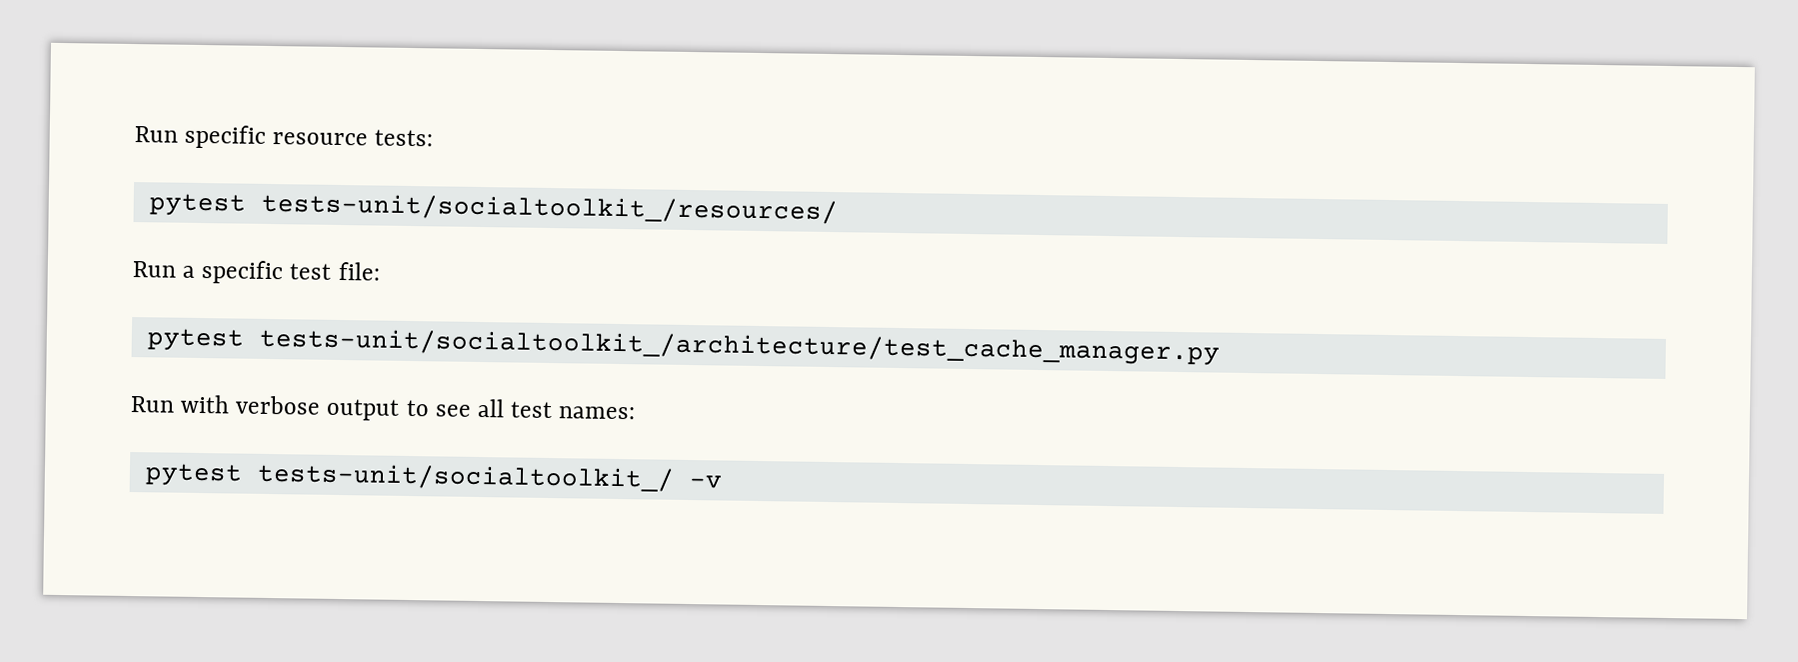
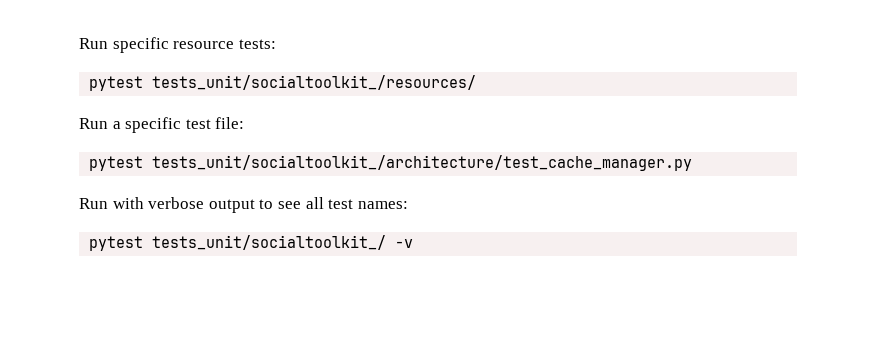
[260,192,838,225] tests-unit/socialtoolkit_/resources/ -> [152,75,477,90] tests_unit/socialtoolkit_/resources/
[258,327,1220,366] tests-unit/socialtoolkit_/architecture/test_cache_manager.py -> [152,155,693,171] tests_unit/socialtoolkit_/architecture/test_cache_manager.py
[256,462,675,492] tests-unit/socialtoolkit_/ -> [152,235,387,250] tests_unit/socialtoolkit_/

